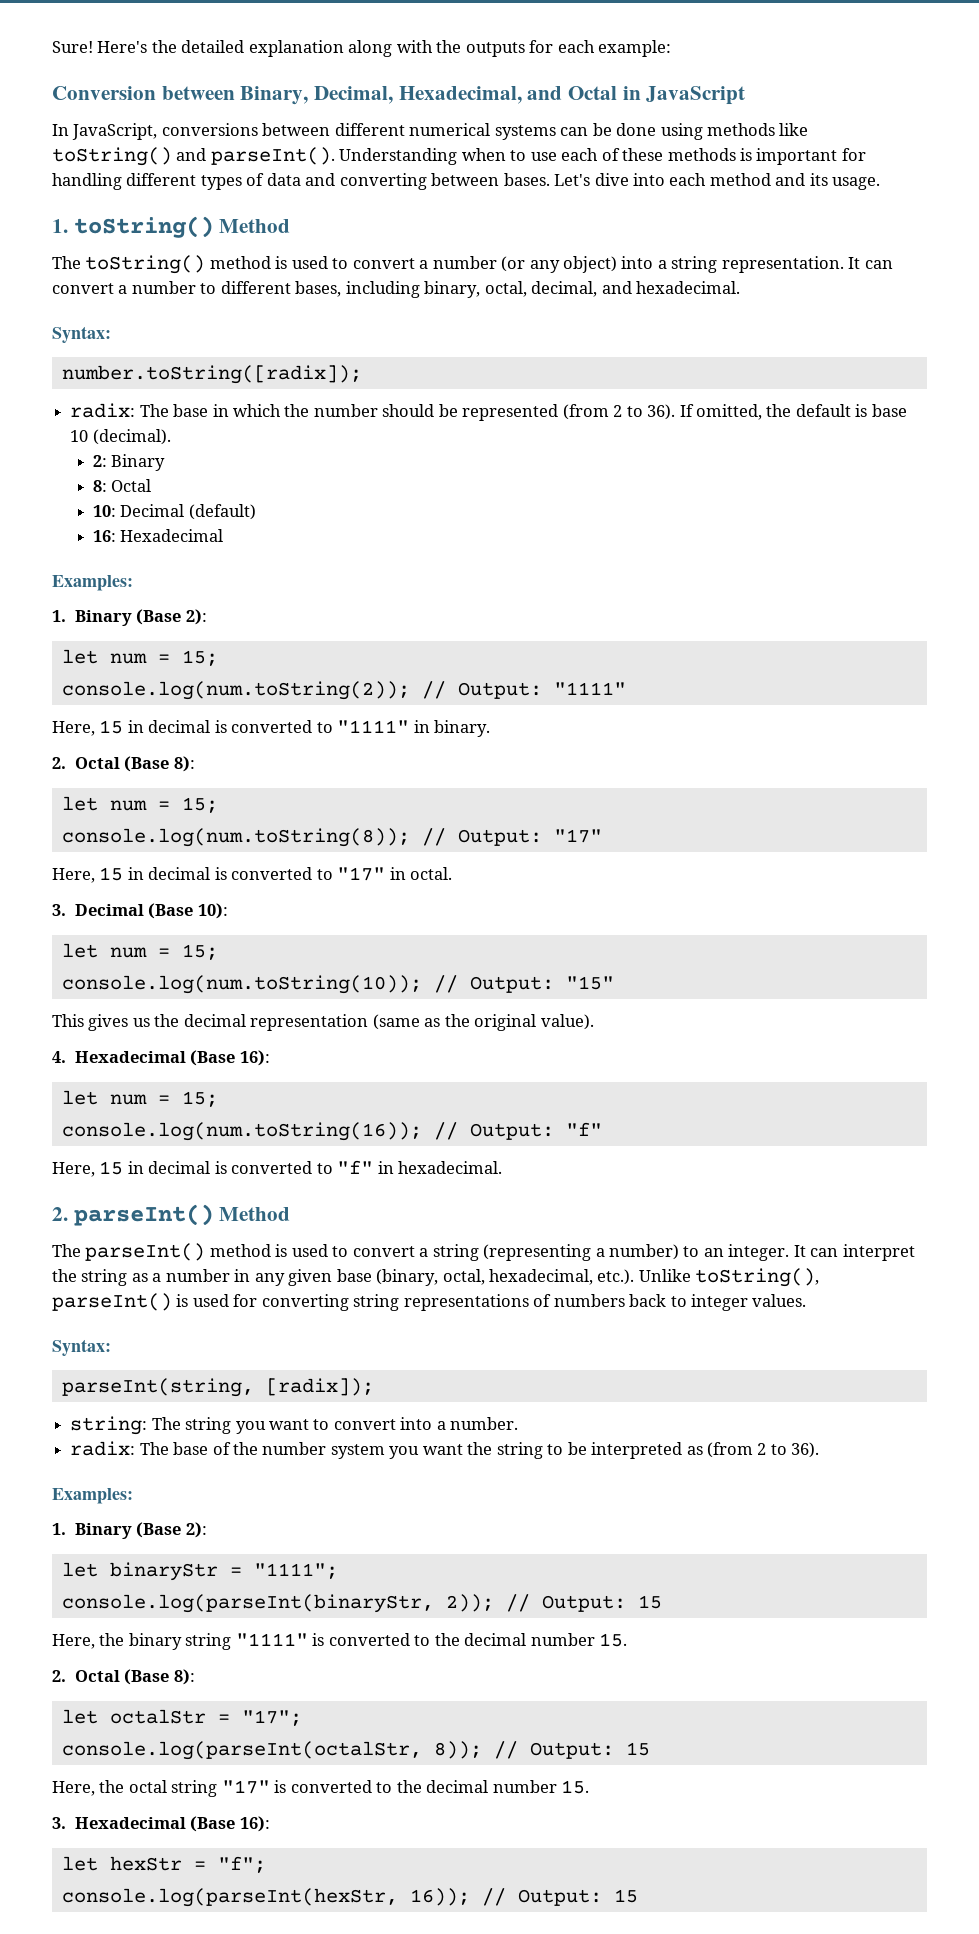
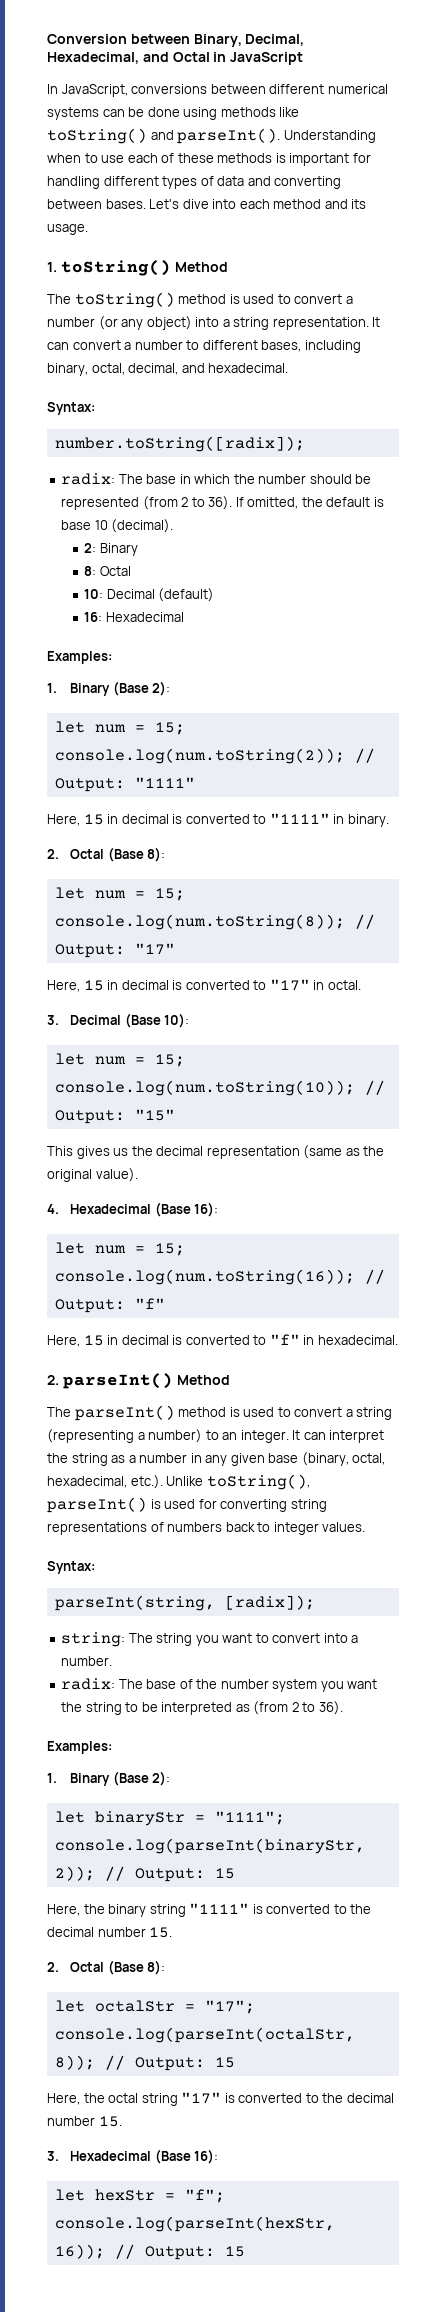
[52,40,672,57] Sure! Here's the detailed explanation along with the outputs for each example: // -> (47, 39) none

